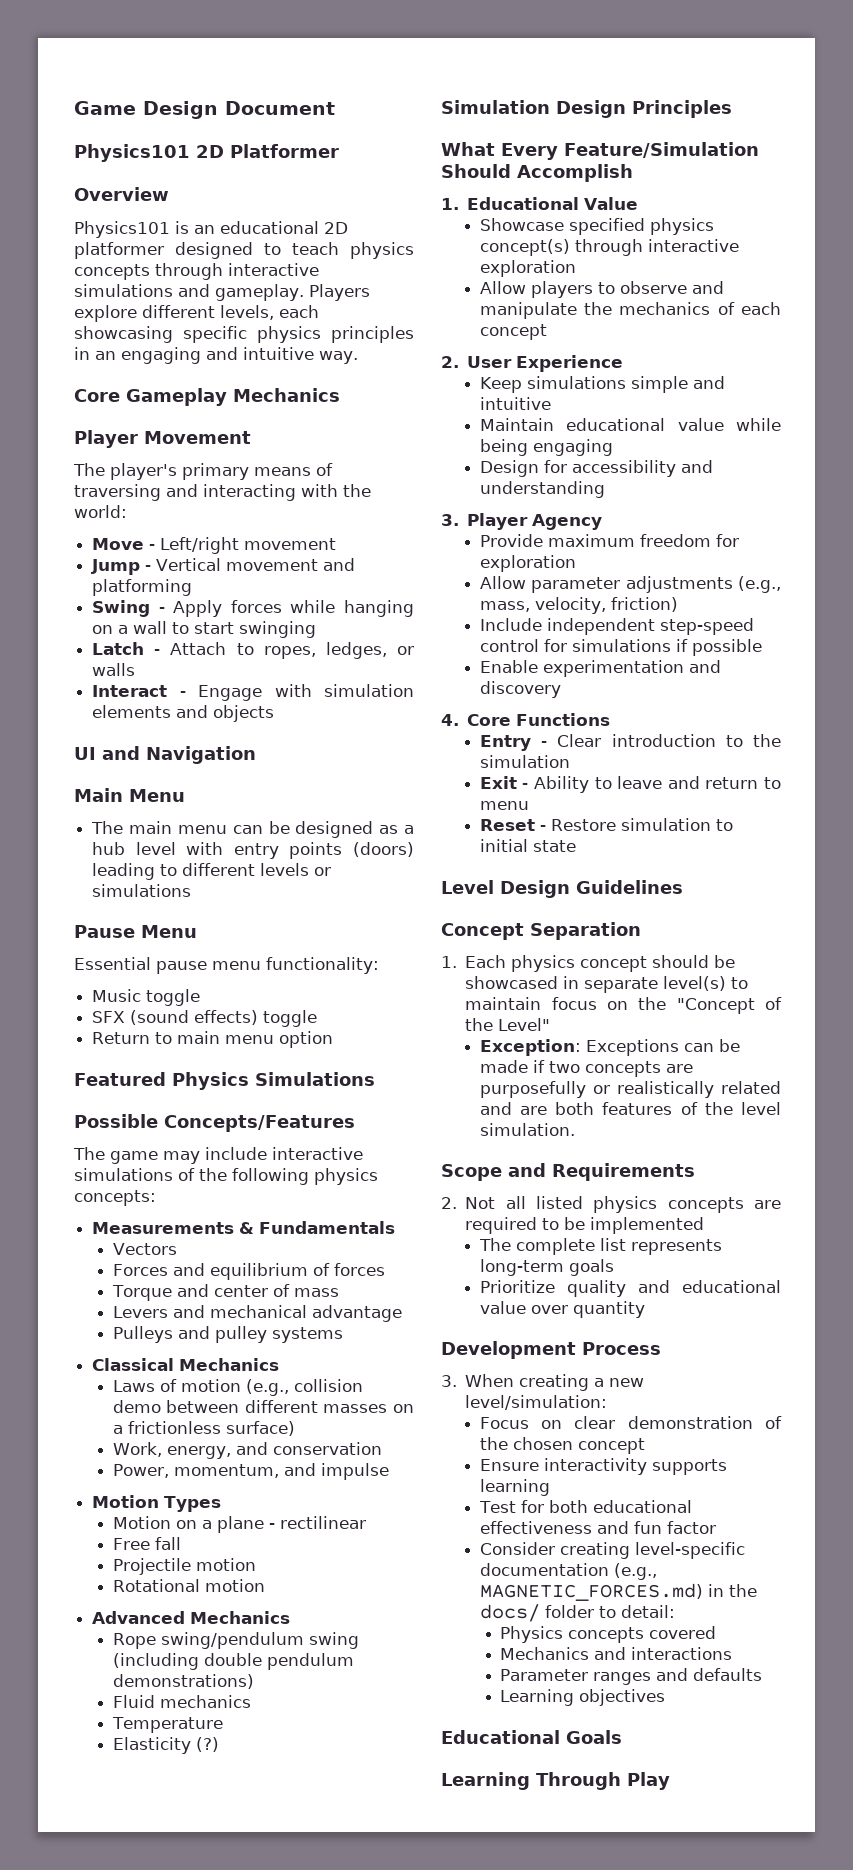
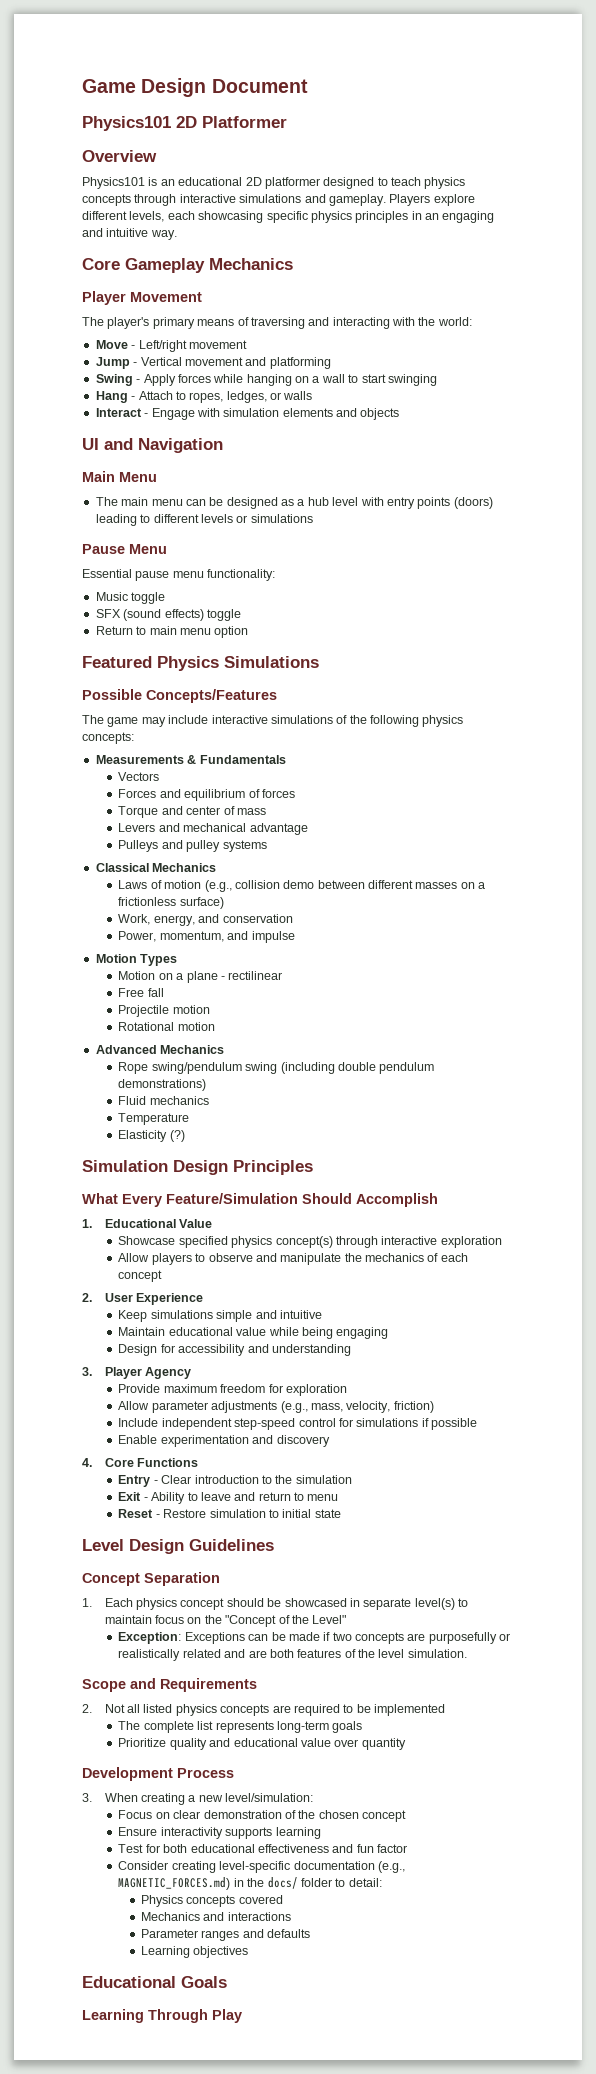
[92,642,145,655] Latch -> [95,391,128,403] Hang

